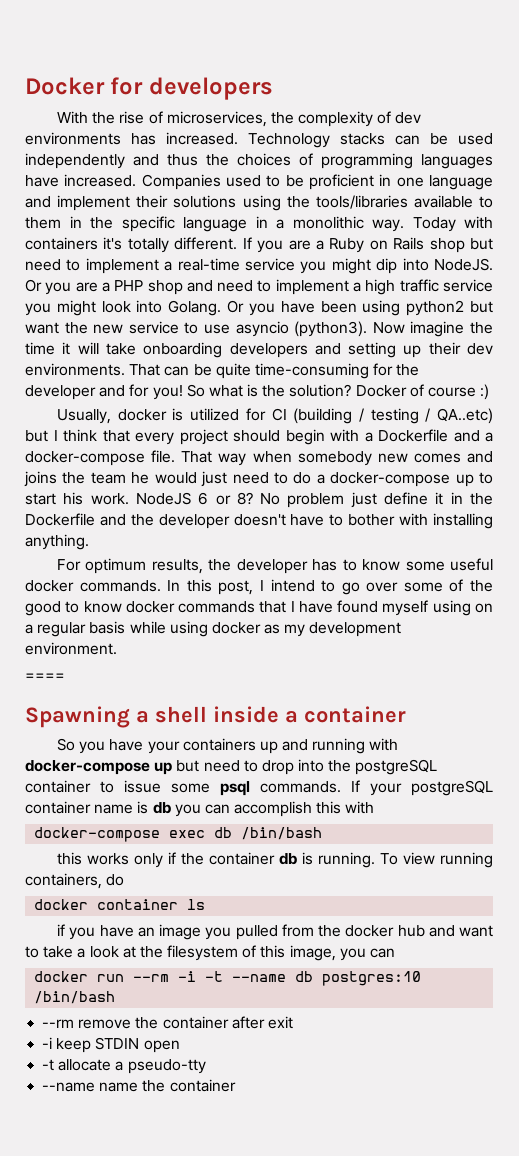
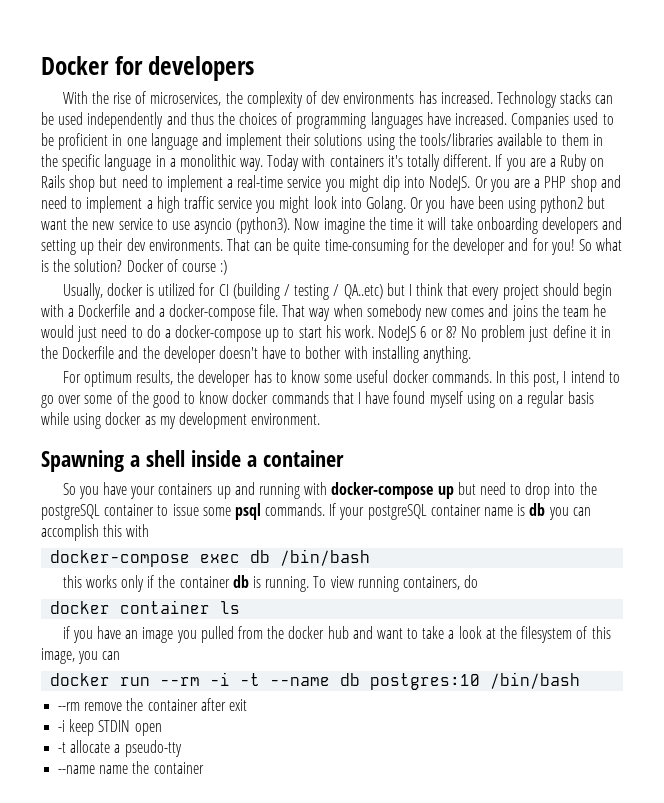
[25,673,65,680] // ==== -> (321, 419) none

